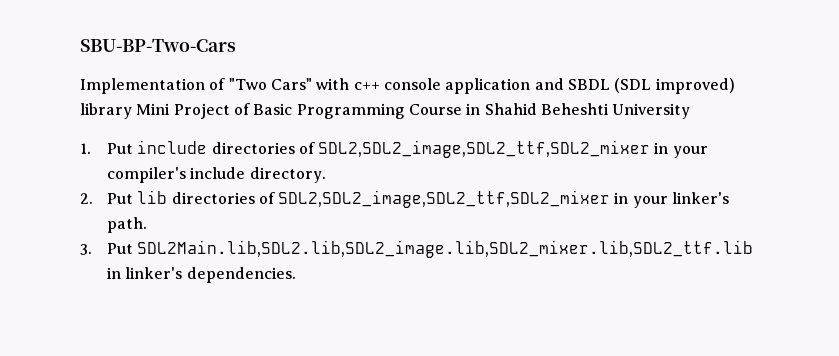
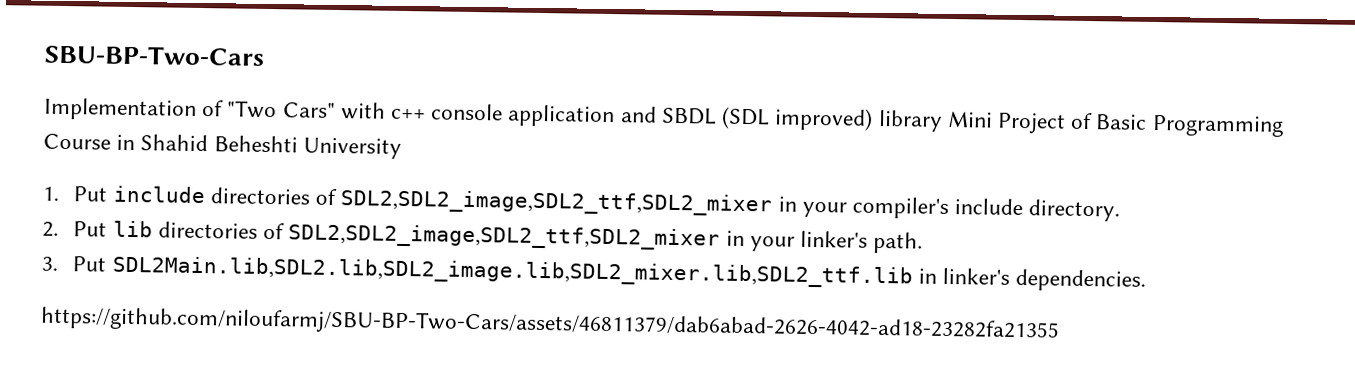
(296, 275) none -> [40,306,1060,343] // https://github.com/niloufarmj/SBU-BP-Two-Cars/assets/46811379/dab6abad-2626-4042-ad18-23282fa21355

